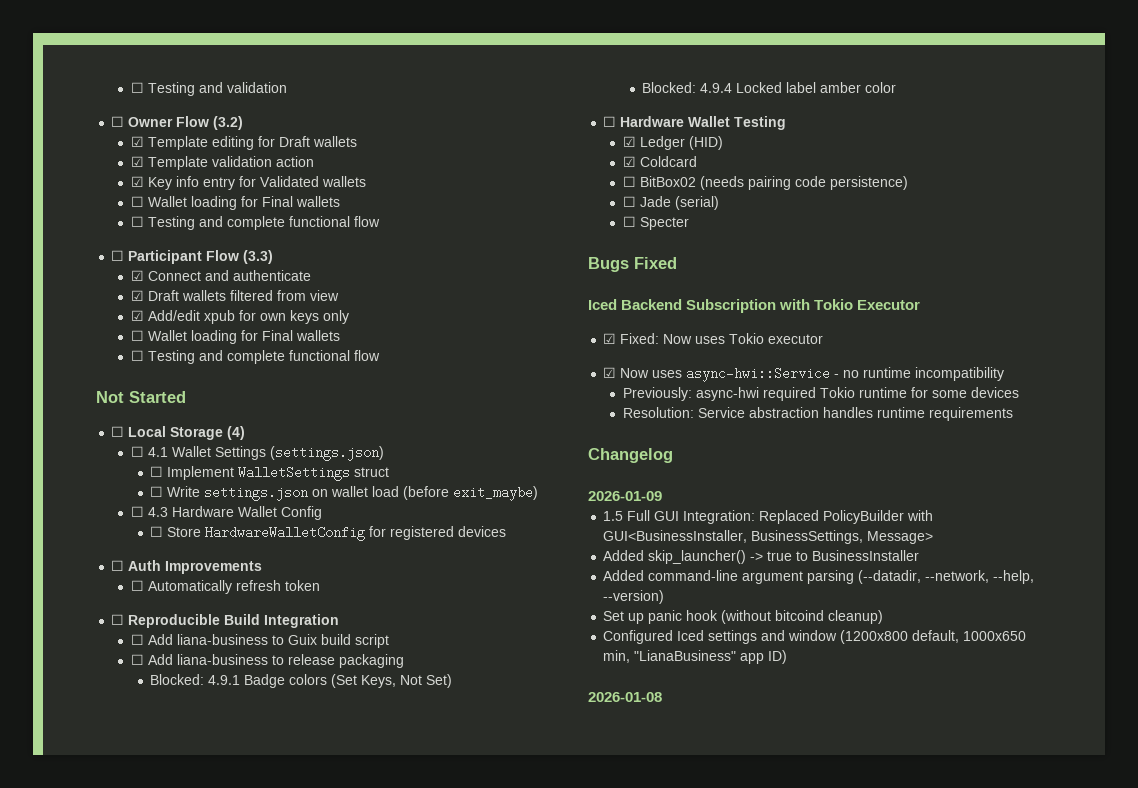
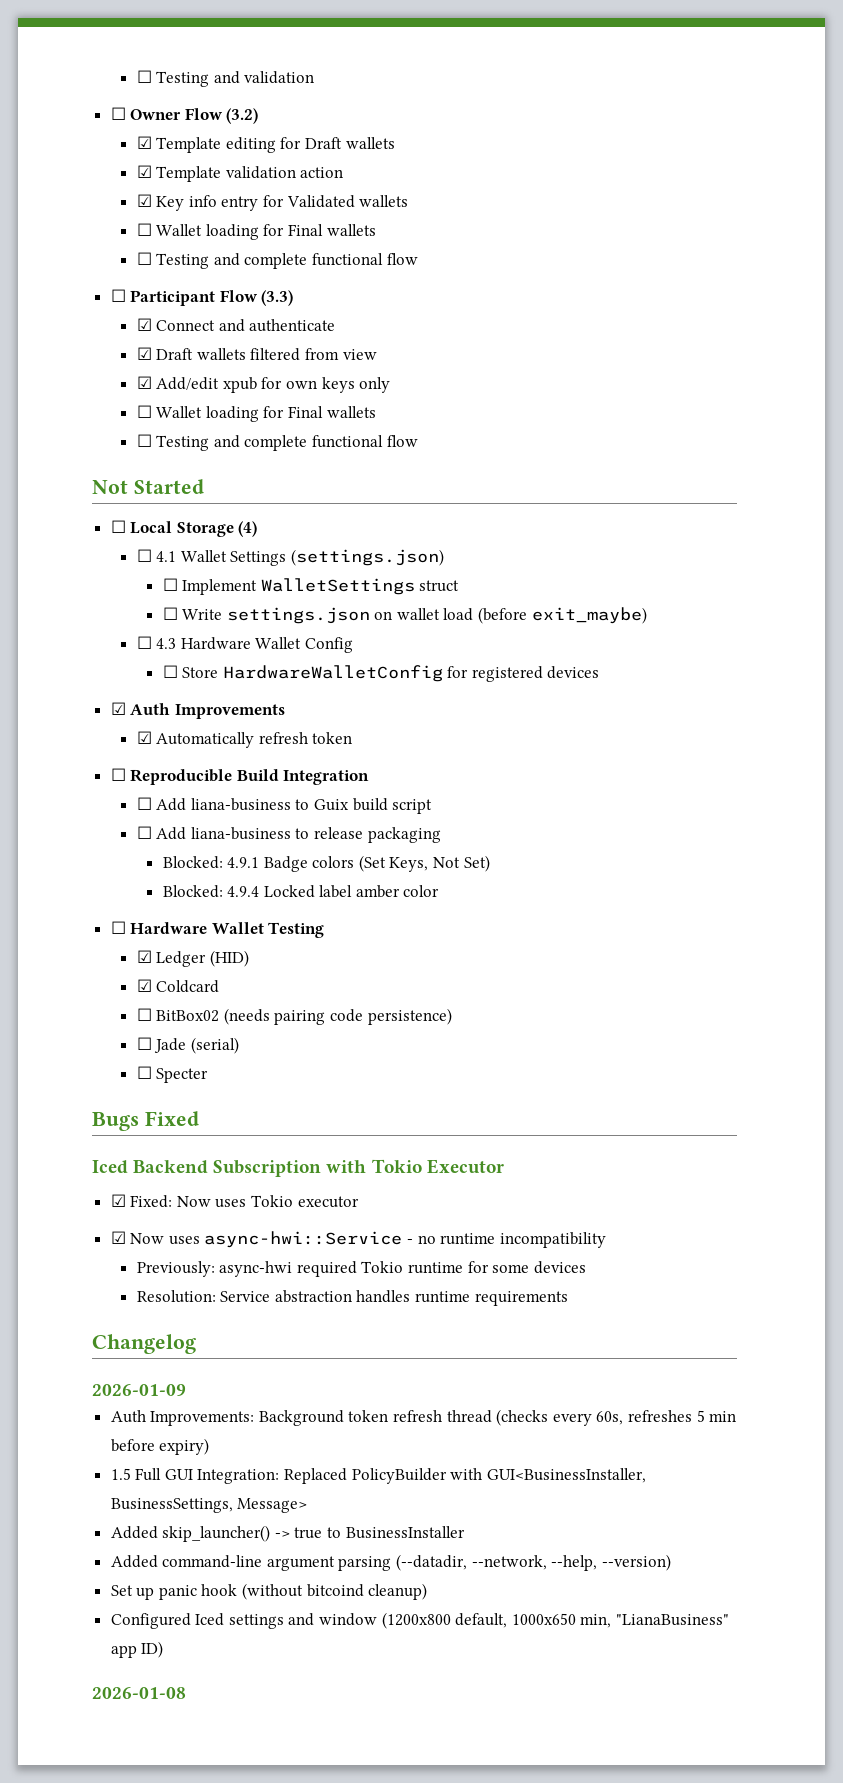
[111,560,125,571] ☐ -> [110,702,126,715] ☑
[130,580,144,591] ☐ -> [136,731,152,744] ☑
(662, 496) none -> [110,1409,737,1426] [110,1438,210,1455] // Auth Improvements: Background token refresh thread (checks every 60s, refreshes 5 min before expiry)

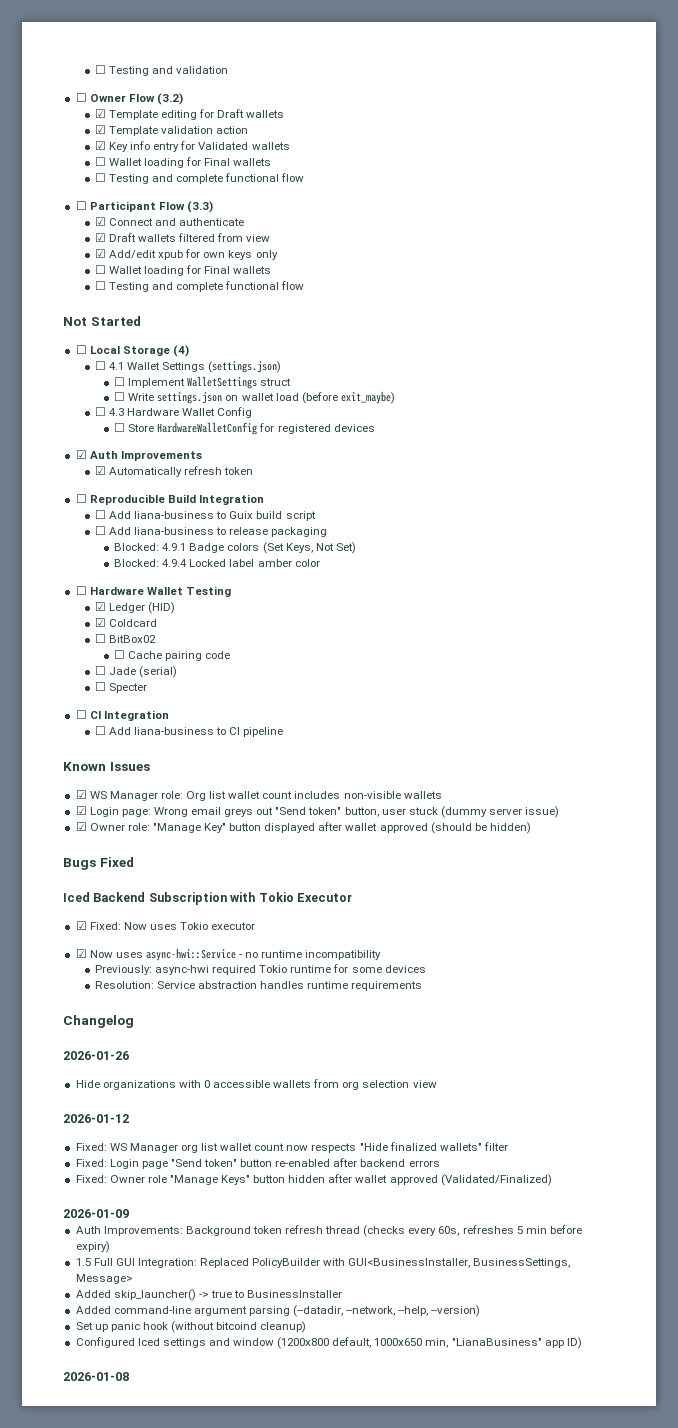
[223,1008,270,1025] (needs -> [114,650,163,659] // ☐ Cache
[367,1008,452,1025] persistence) -> (231, 655) none
(209, 1075) none -> [75,710,169,721] [94,726,284,737] [63,762,150,771] [75,790,442,801] [75,806,560,818] [75,822,531,834] // ☐ CI Integration // ☐ Add liana-business to CI pipeline // Known Issues // ☑ WS Manager role: Org list wallet count includes non-visible wallets // ☑ Login page: Wrong email greys out "Send token" button, user stuck (dummy server issue) // ☑ Owner role: "Manage Key" button displayed after wallet approved (should be hidden)
(196, 1344) none -> [63,1051,129,1060] [75,1079,437,1090] [63,1114,129,1123] [75,1142,508,1153] [75,1158,440,1169] [75,1174,552,1186] // 2026-01-26 // Hide organizations with 0 accessible wallets from org selection view // 2026-01-12 // Fixed: WS Manager org list wallet count now respects "Hide finalized wallets" filter // Fixed: Login page "Send token" button re-enabled after backend errors // Fixed: Owner role "Manage Keys" button hidden after wallet approved (Validated/Finalized)

